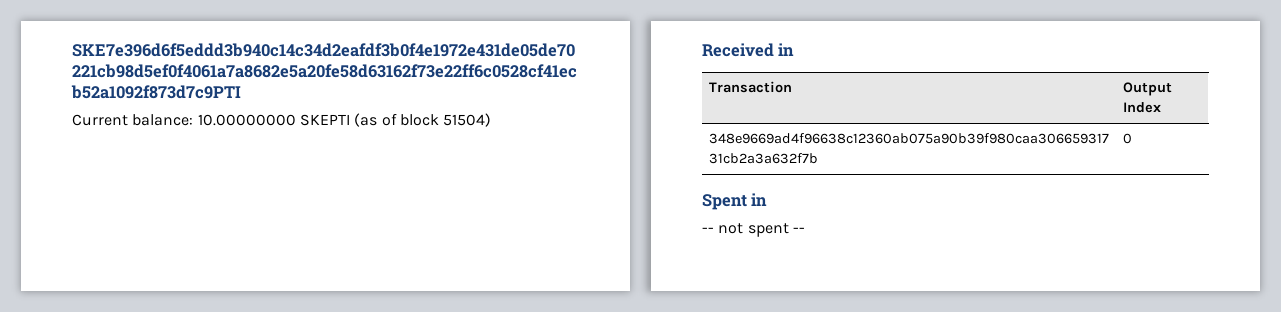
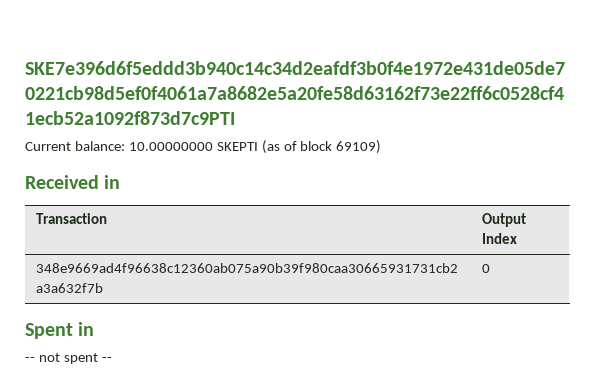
[443,113,492,127] 51504) -> [336,140,382,154] 69109)

